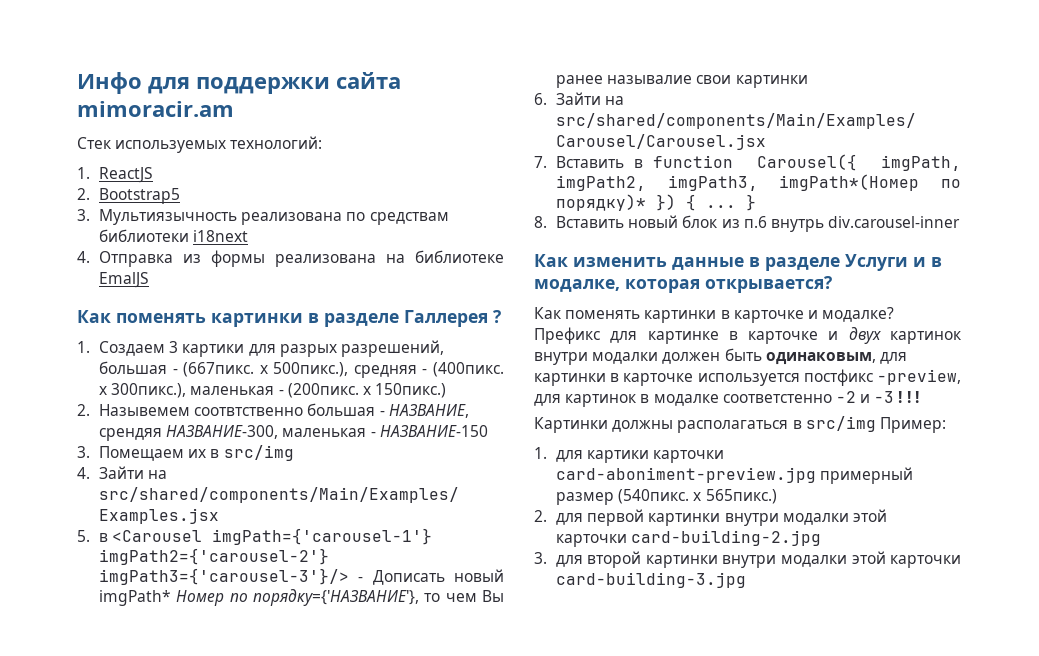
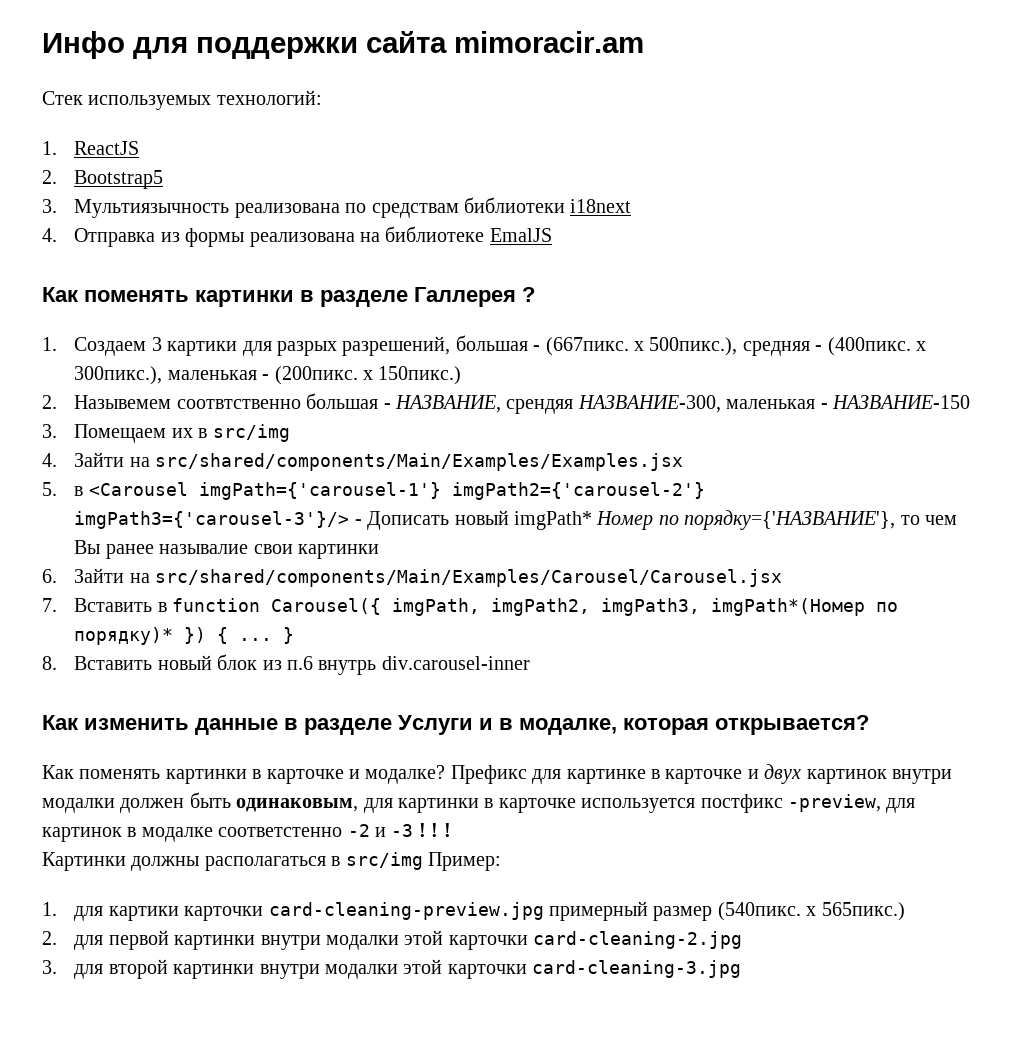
[555,467,816,483] card-aboniment-preview.jpg -> [268,902,544,920] card-cleaning-preview.jpg
[631,530,822,546] card-building-2.jpg -> [533,931,743,949] card-cleaning-2.jpg
[555,572,746,588] card-building-3.jpg -> [532,960,742,978] card-cleaning-3.jpg

